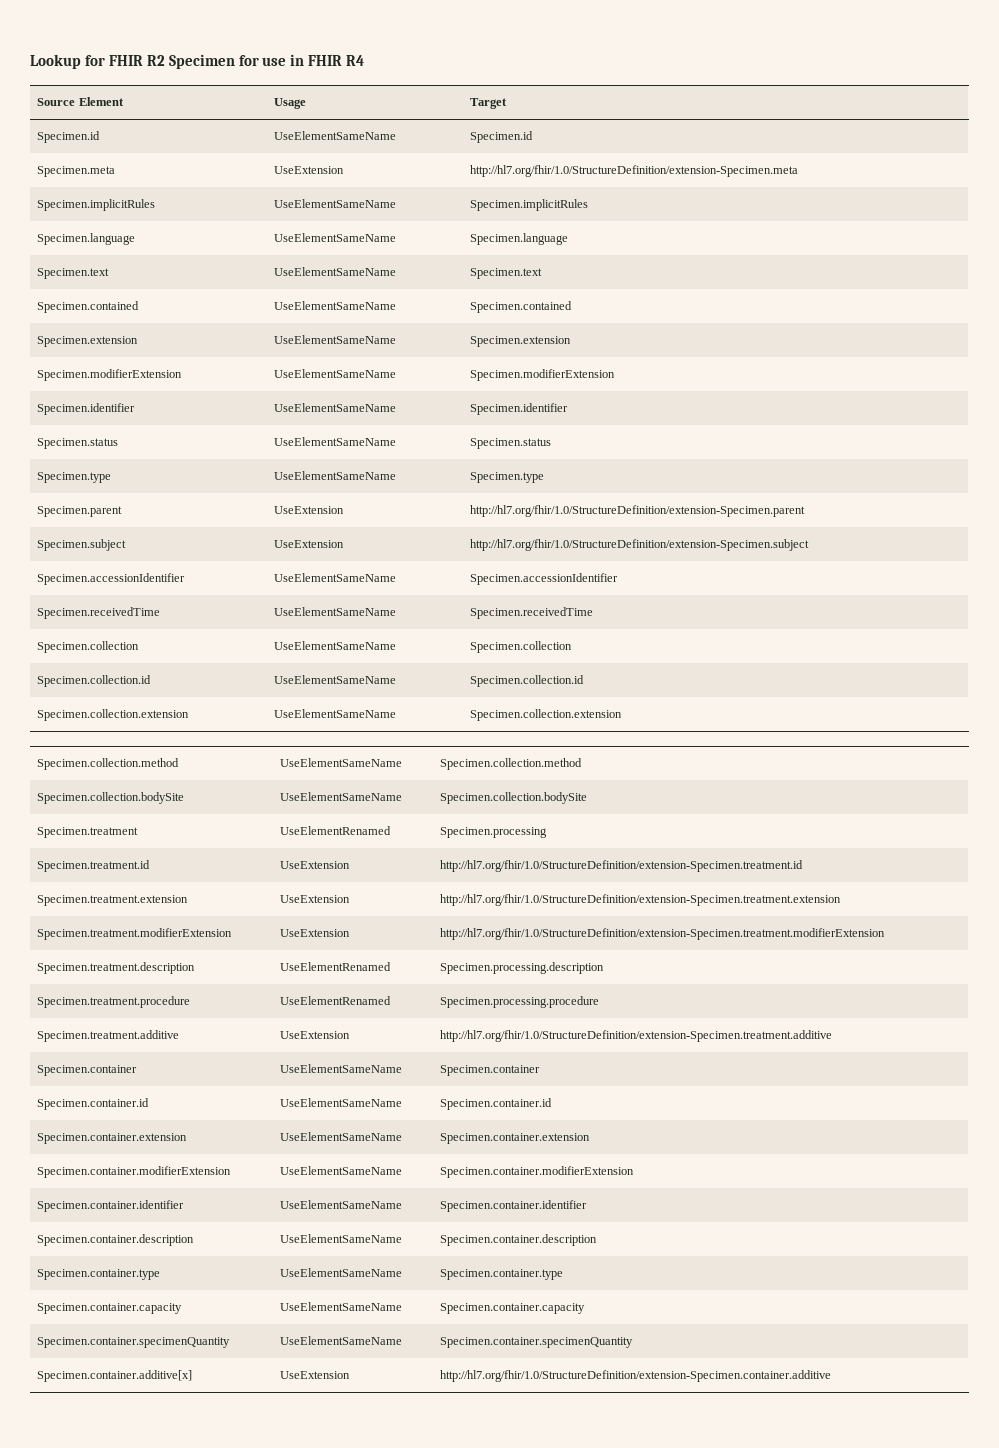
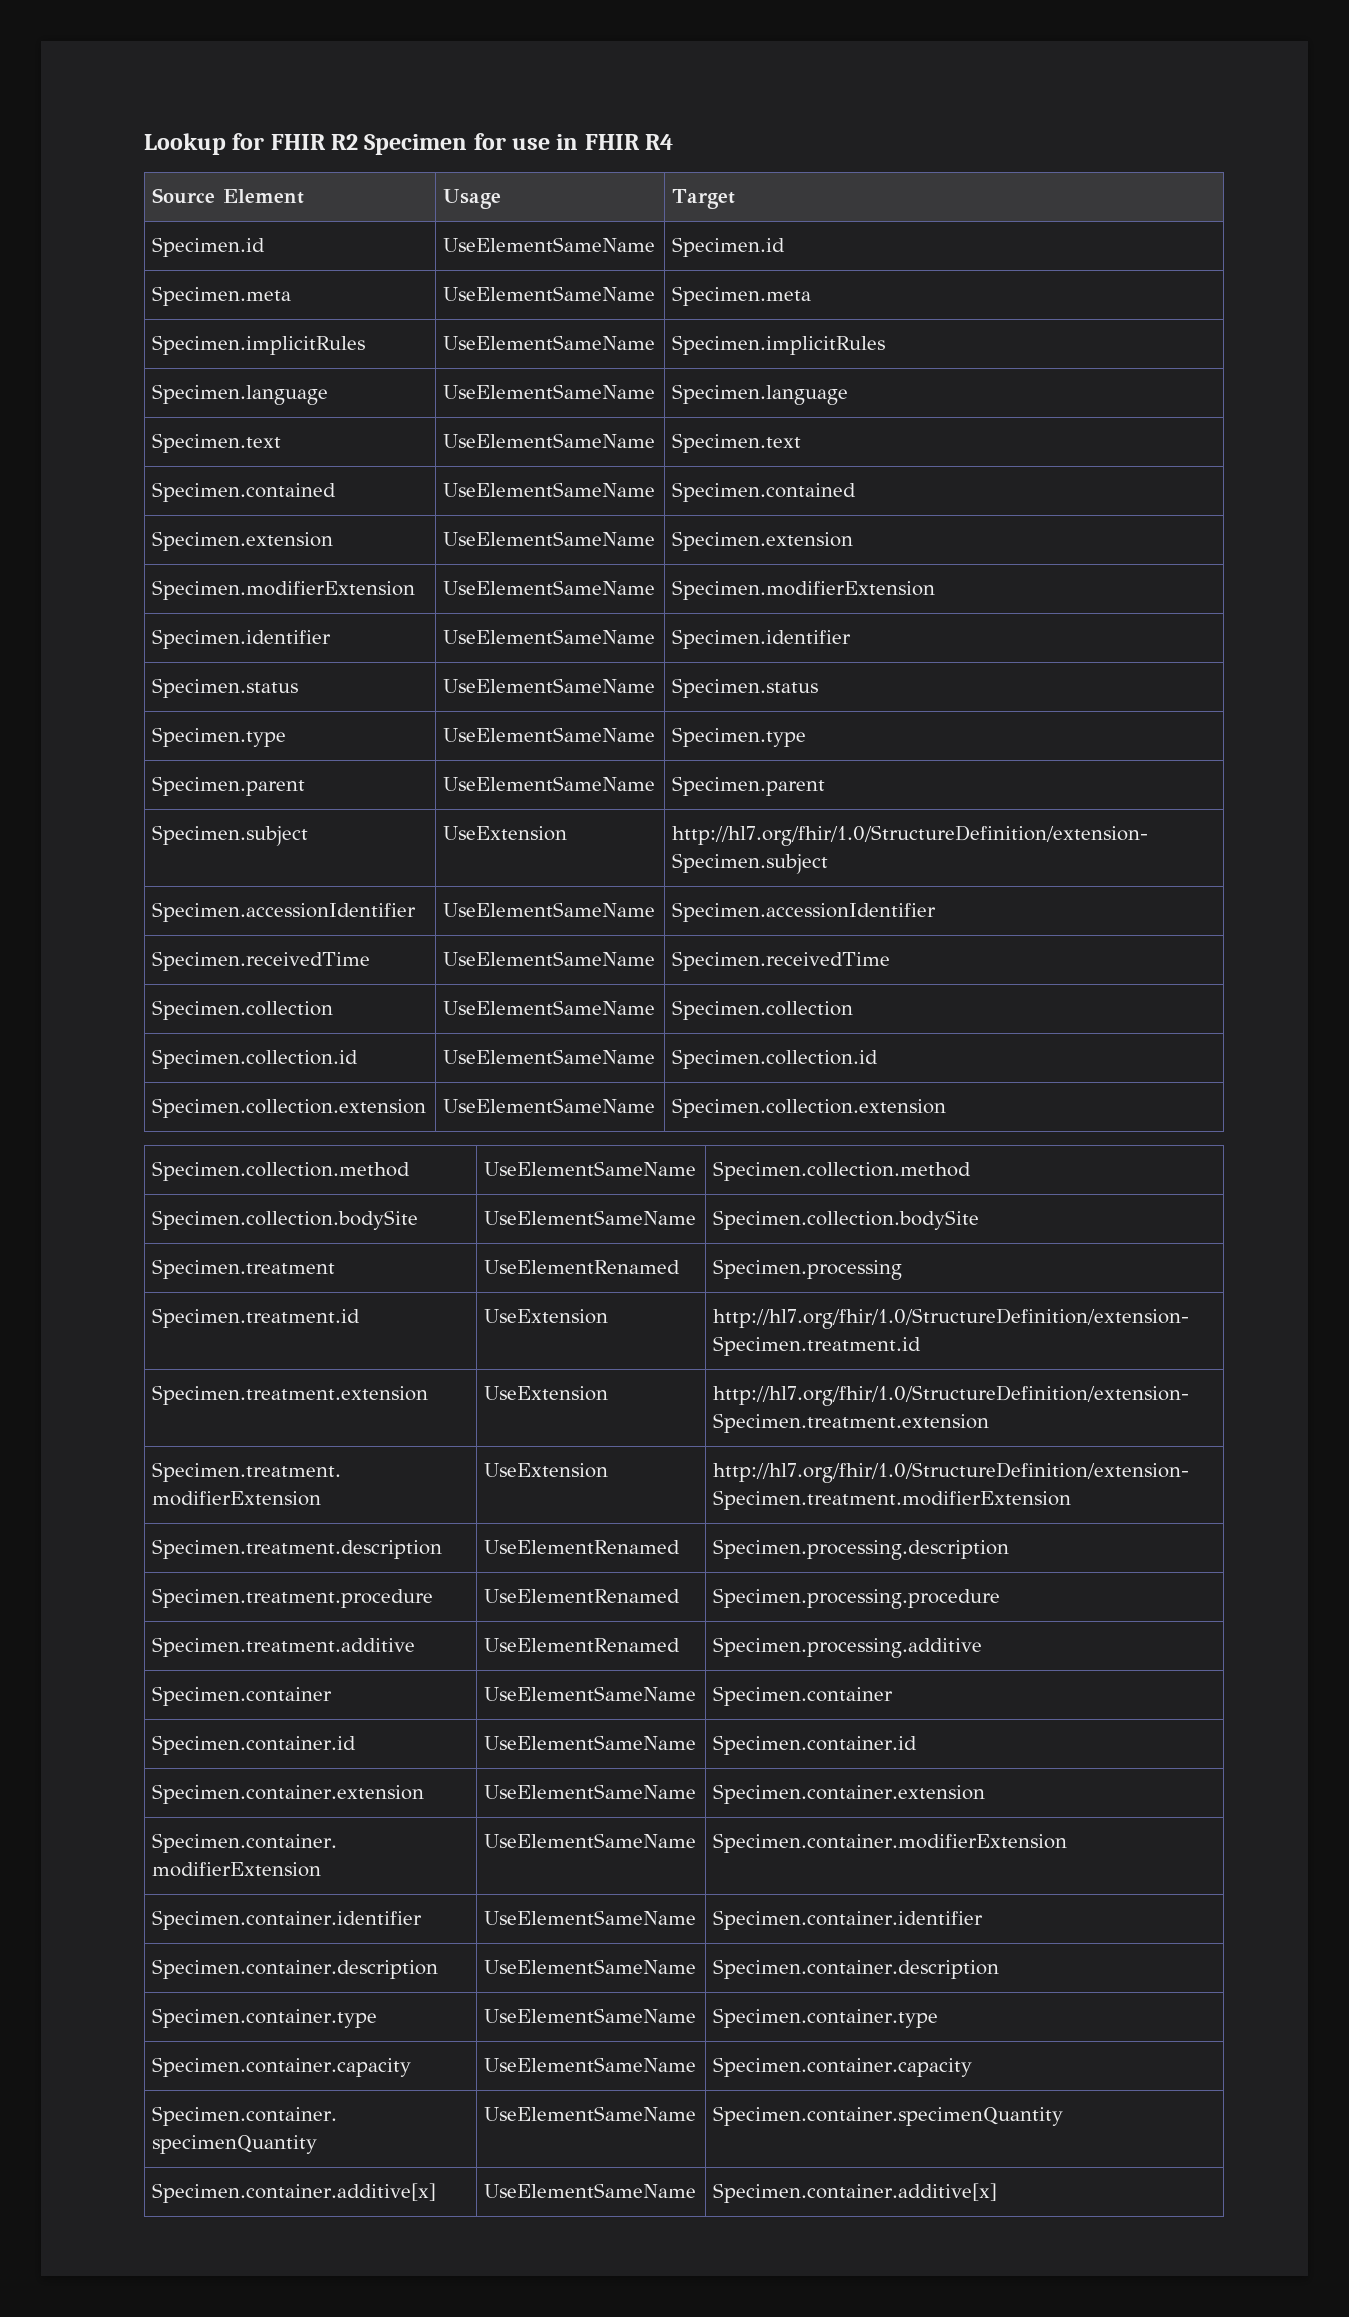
[274,166,345,174] [470,165,799,177] UseExtension | http://hl7.org/fhir/1.0/StructureDefinition/extension-Specimen.meta -> [443,286,656,301] [672,286,812,306] UseElementSameName | Specimen.meta
[274,506,345,514] [470,505,806,517] UseExtension | http://hl7.org/fhir/1.0/StructureDefinition/extension-Specimen.parent -> [443,776,656,791] [672,776,826,796] UseElementSameName | Specimen.parent
[280,1031,351,1039] [440,1030,833,1042] UseExtension | http://hl7.org/fhir/1.0/StructureDefinition/extension-Specimen.treatment.additive -> [484,1638,681,1652] [713,1637,983,1658] UseElementRenamed | Specimen.processing.additive
[280,1371,351,1379] [440,1370,832,1382] UseExtension | http://hl7.org/fhir/1.0/StructureDefinition/extension-Specimen.container.additive -> [484,2183,697,2198] [713,2183,998,2203] UseElementSameName | Specimen.container.additive[x]

